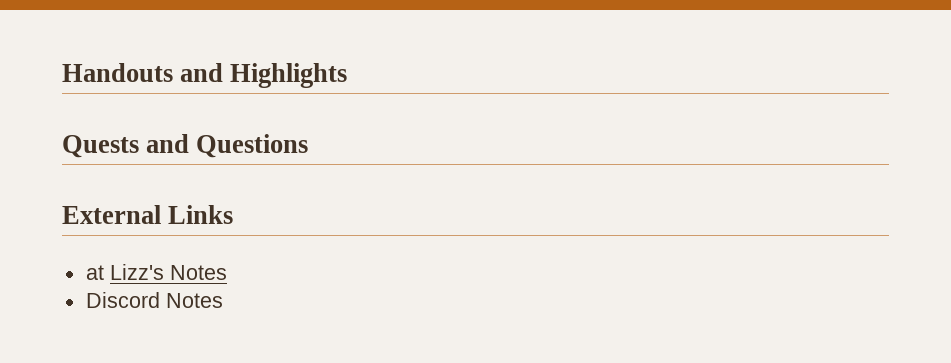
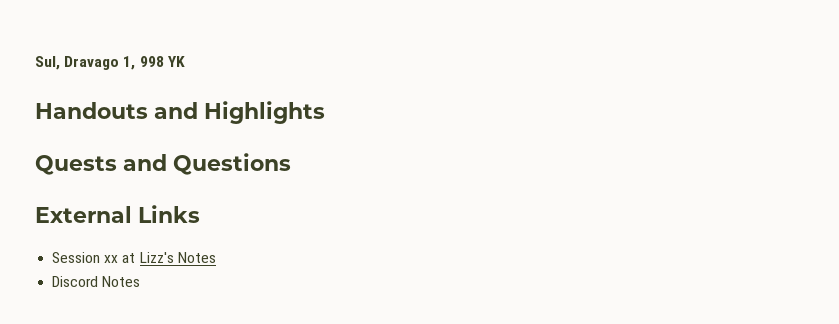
(62, 72) none -> [35,56,185,70] Sul, Dravago 1, 998 YK //
(234, 214) none -> [52,252,119,263] Session xx

